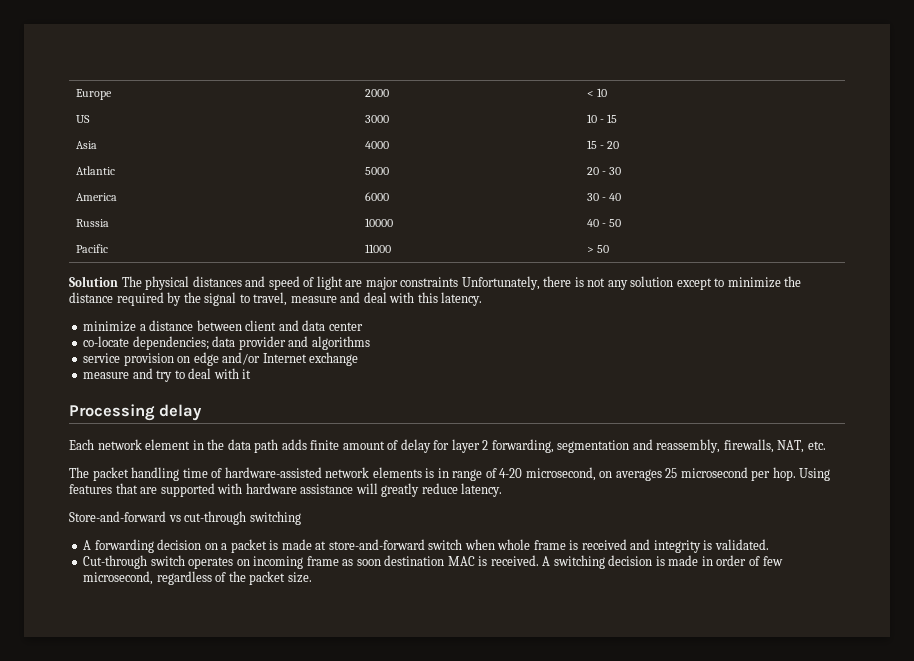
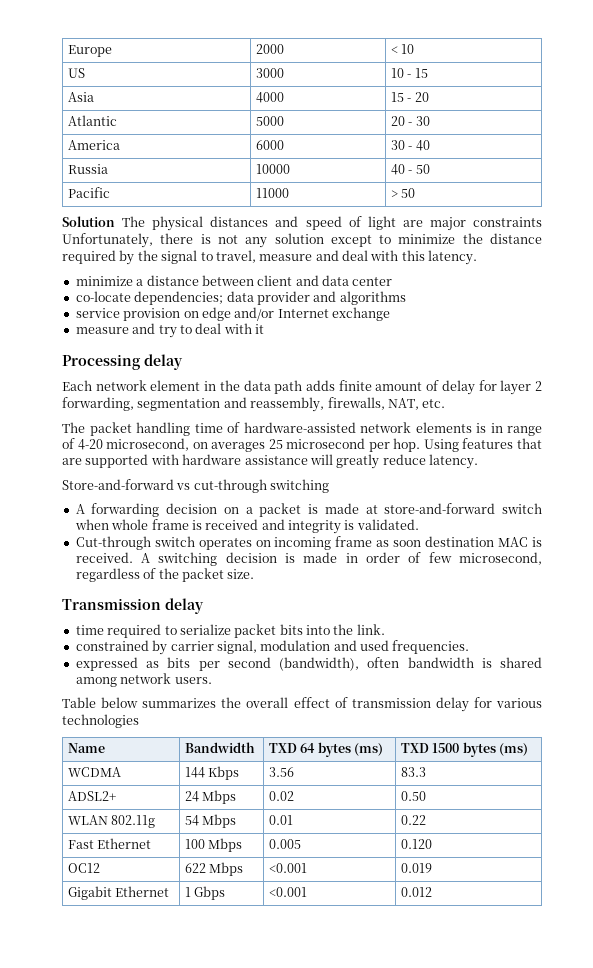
(312, 577) none -> [62,598,204,614] [75,624,385,638] [75,640,470,655] [75,657,542,671] [75,673,212,687] [62,697,543,712] [62,714,139,728] [67,743,105,753] [184,742,255,753] [268,742,383,757] [400,742,528,757] [67,767,121,777] [184,766,240,780] [268,767,294,777] [400,767,426,777] [67,791,116,801] [184,790,237,804] [268,791,294,801] [400,791,426,801] [67,815,156,828] [184,814,237,828] [268,815,293,825] [400,815,426,825] [67,838,152,849] [184,838,243,852] [268,839,301,849] [400,839,432,849] [67,863,100,873] [184,862,244,876] [268,863,307,873] [400,863,432,873] [67,886,170,900] [184,886,226,900] [268,887,307,897] [400,887,432,897] // Transmission delay // time required to serialize packet bits into the link. // constrained by carrier signal, modulation and used frequencies. // expressed as bits per second (bandwidth), often bandwidth is shared among network users. // Table below summarizes the overall effect of transmission delay for various technologies // Name | Bandwidth | TXD 64 bytes (ms) | TXD 1500 bytes (ms) // WCDMA | 144 Kbps | 3.56 | 83.3 // ADSL2+ | 24 Mbps | 0.02 | 0.50 // WLAN 802.11g | 54 Mbps | 0.01 | 0.22 // Fast Ethernet | 100 Mbps | 0.005 | 0.120 // OC12 | 622 Mbps | <0.001 | 0.019 // Gigabit Ethernet | 1 Gbps | <0.001 | 0.012

